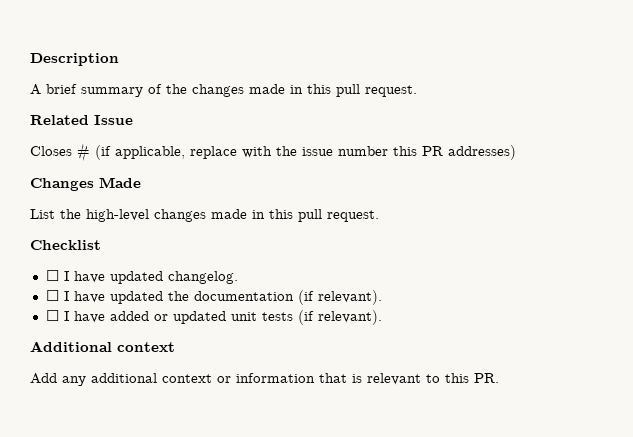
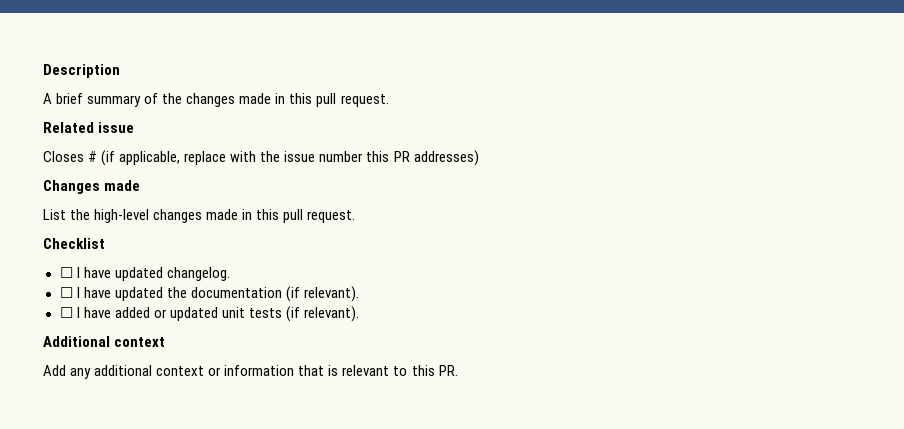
[94,115,133,125] Issue -> [98,122,135,133] issue
[99,177,141,188] Made -> [104,180,141,191] made

